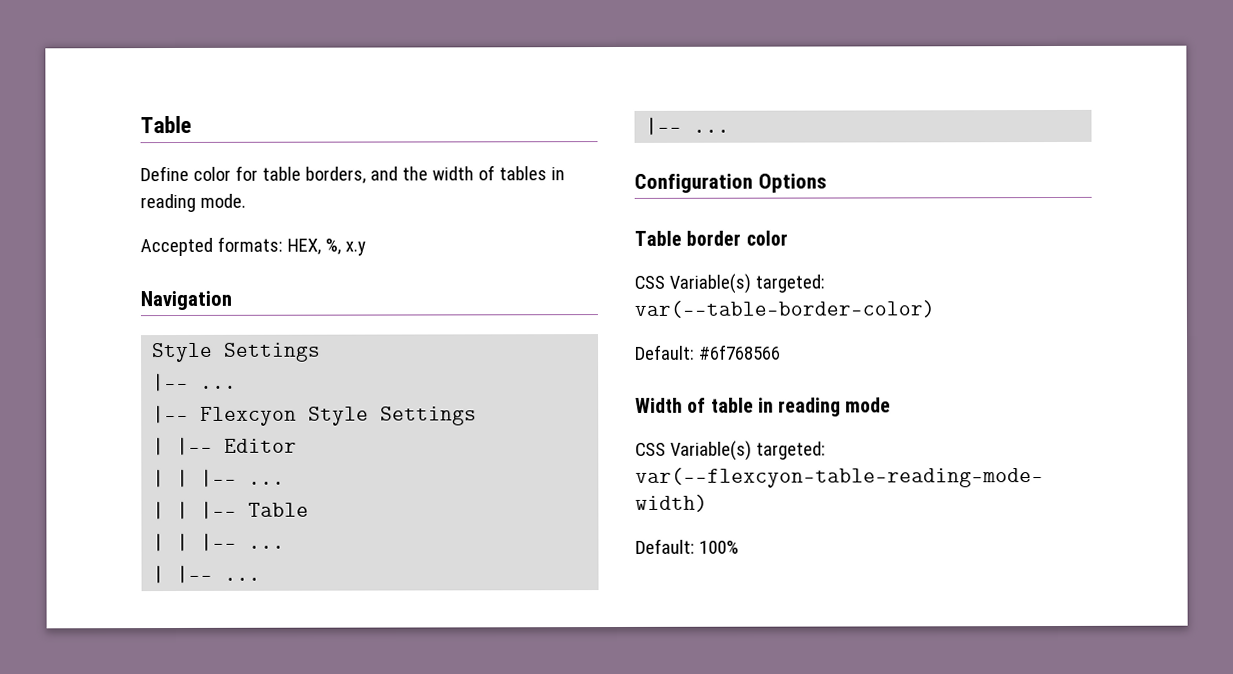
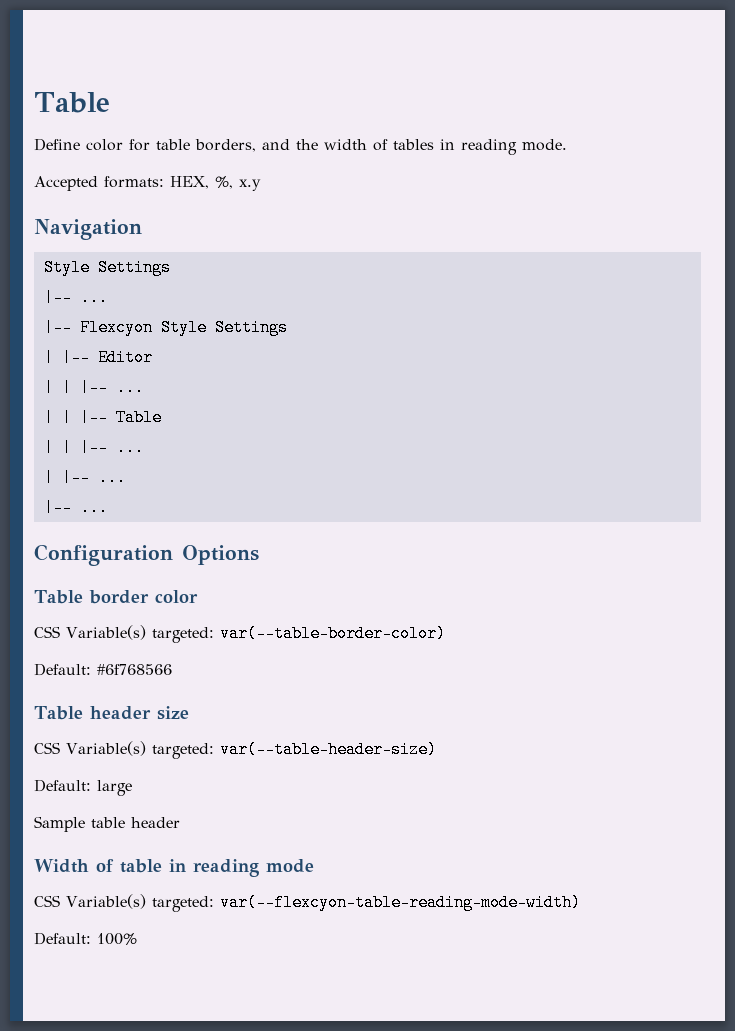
(781, 352) none -> [34,706,189,720] [34,741,437,759] [34,779,132,796] [34,816,180,832] // Table header size // CSS Variable(s) targeted: var(--table-header-size) // Default: large // Sample table header

